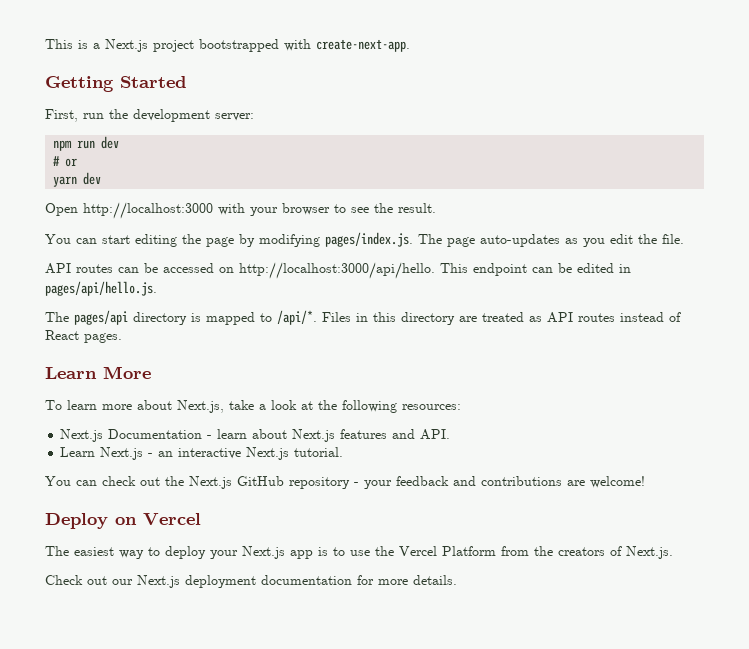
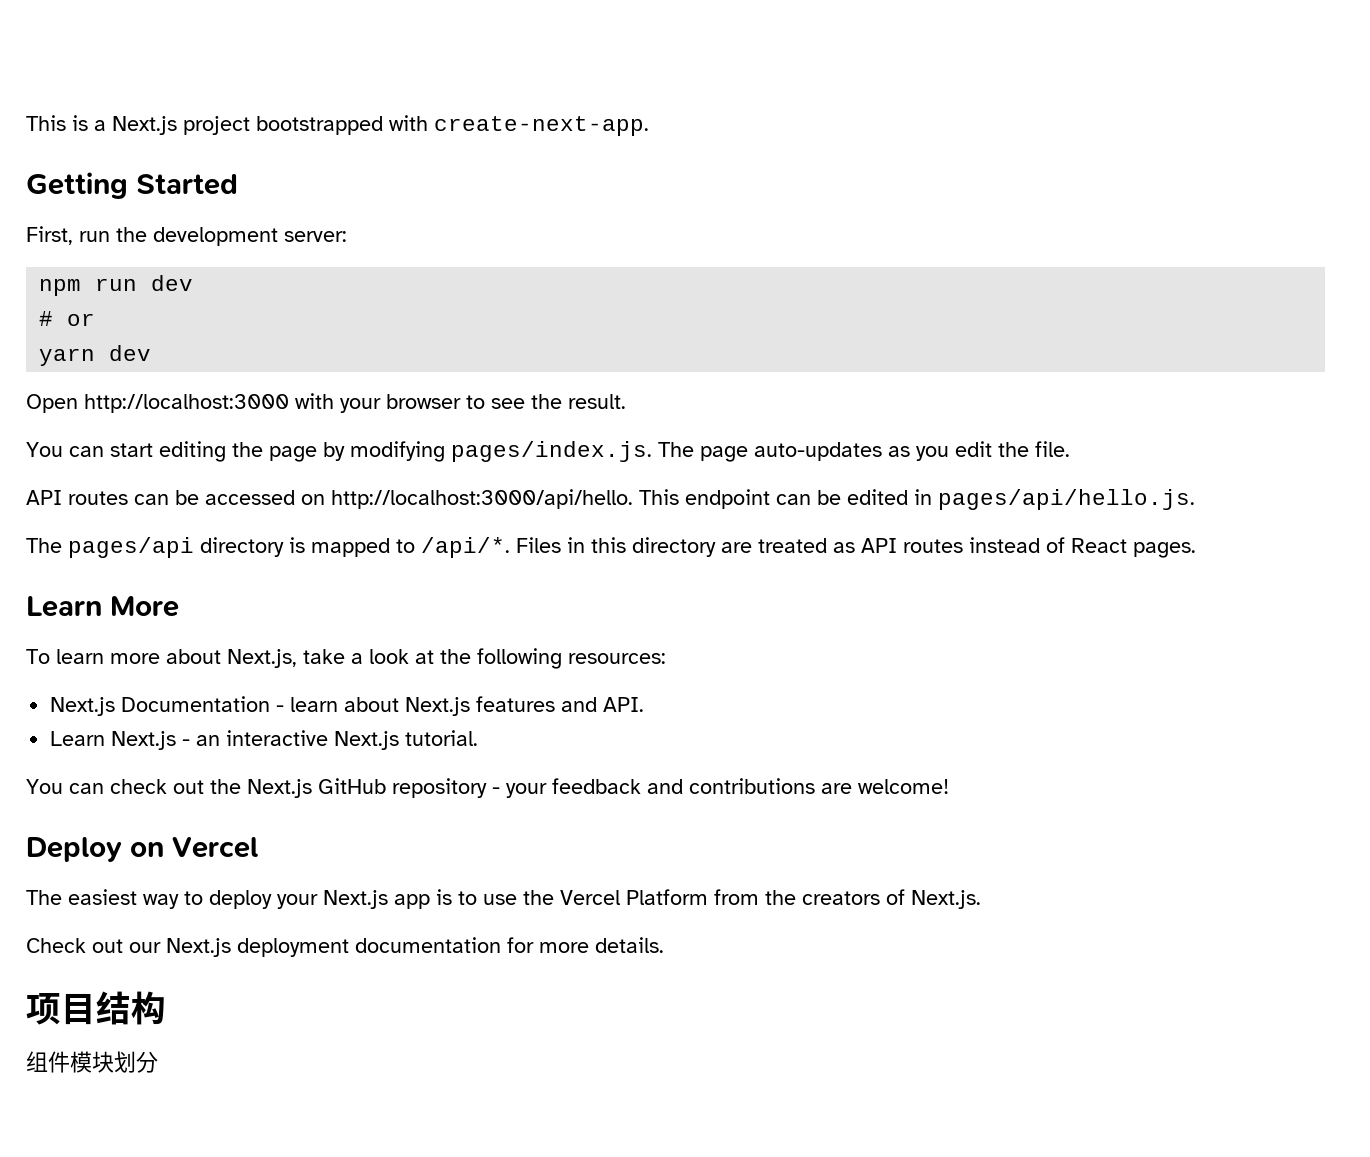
(457, 580) none -> [26,991,166,1025] [26,1051,158,1073] // 项目结构 // 组件模块划分

